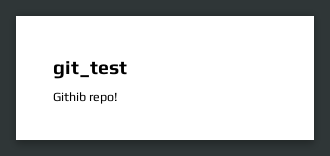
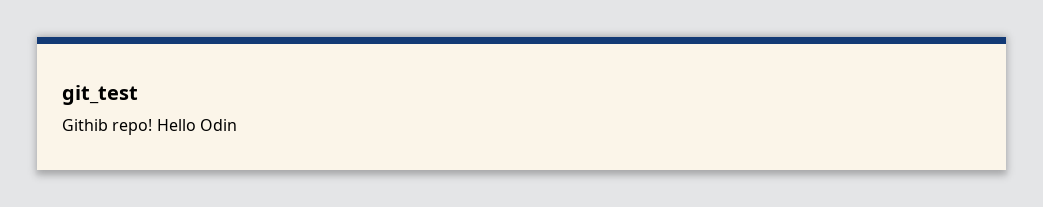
(119, 98) none -> [156,119,237,131] Hello Odin

